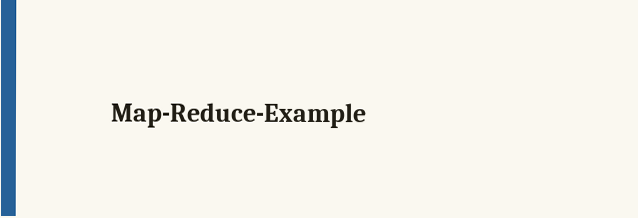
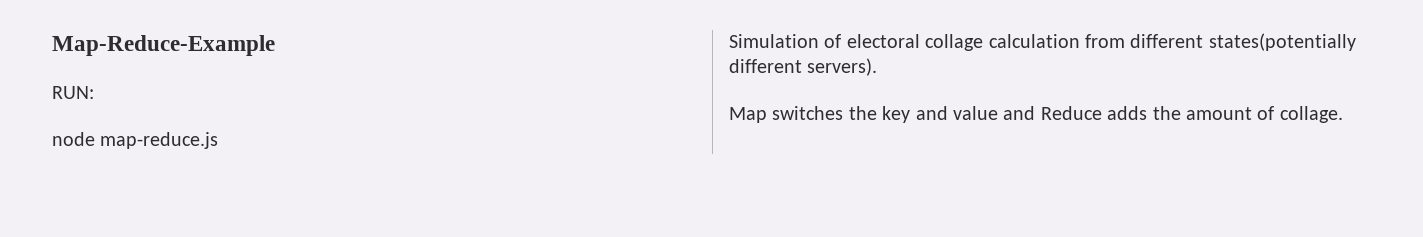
(367, 115) none -> [52,86,94,99] [52,132,219,149] [729,33,1356,51] [729,58,878,76] [729,106,1343,123] // RUN: // node map-reduce.js // Simulation of electoral collage calculation from different states(potentially different servers). // Map switches the key and value and Reduce adds the amount of collage.

